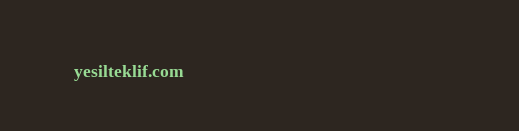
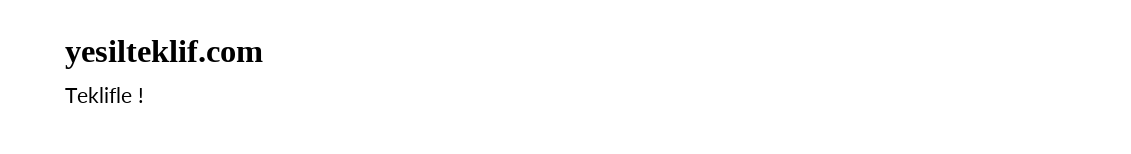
(184, 73) none -> [65,87,144,103] // Teklifle !

